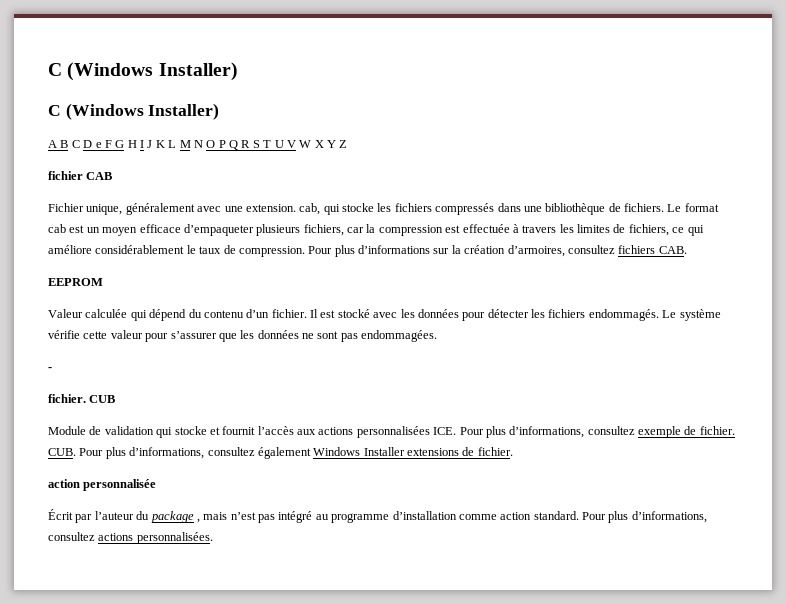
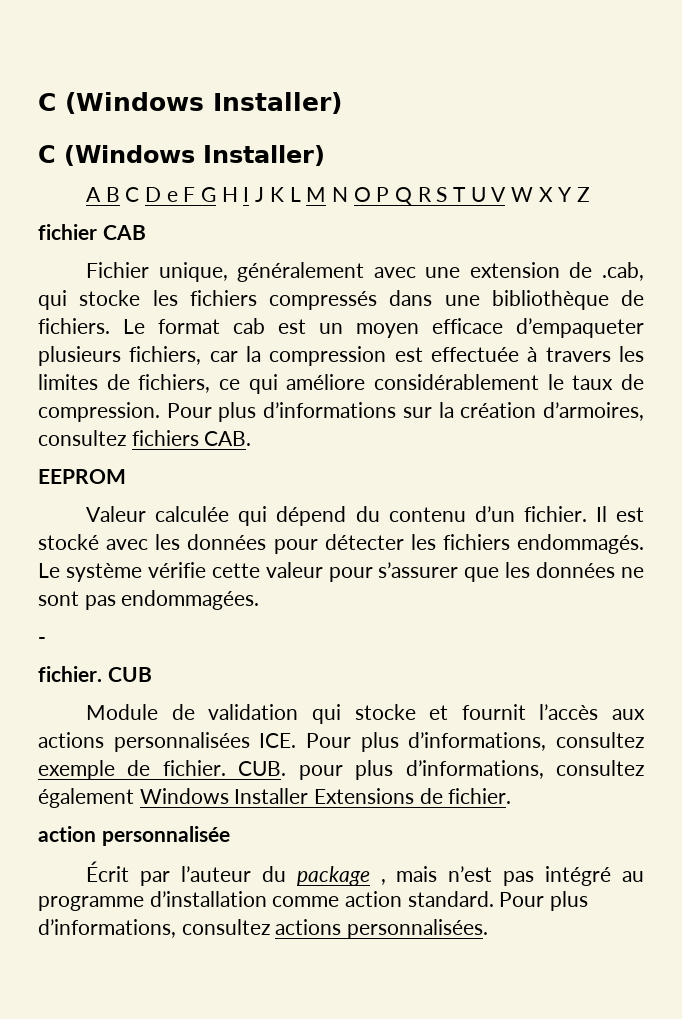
[245,203,321,215] extension. cab, -> [469,262,644,281] extension de .cab,
[79,448,104,456] Pour -> [298,765,343,780] pour
[407,448,459,456] extensions -> [314,788,415,804] Extensions

